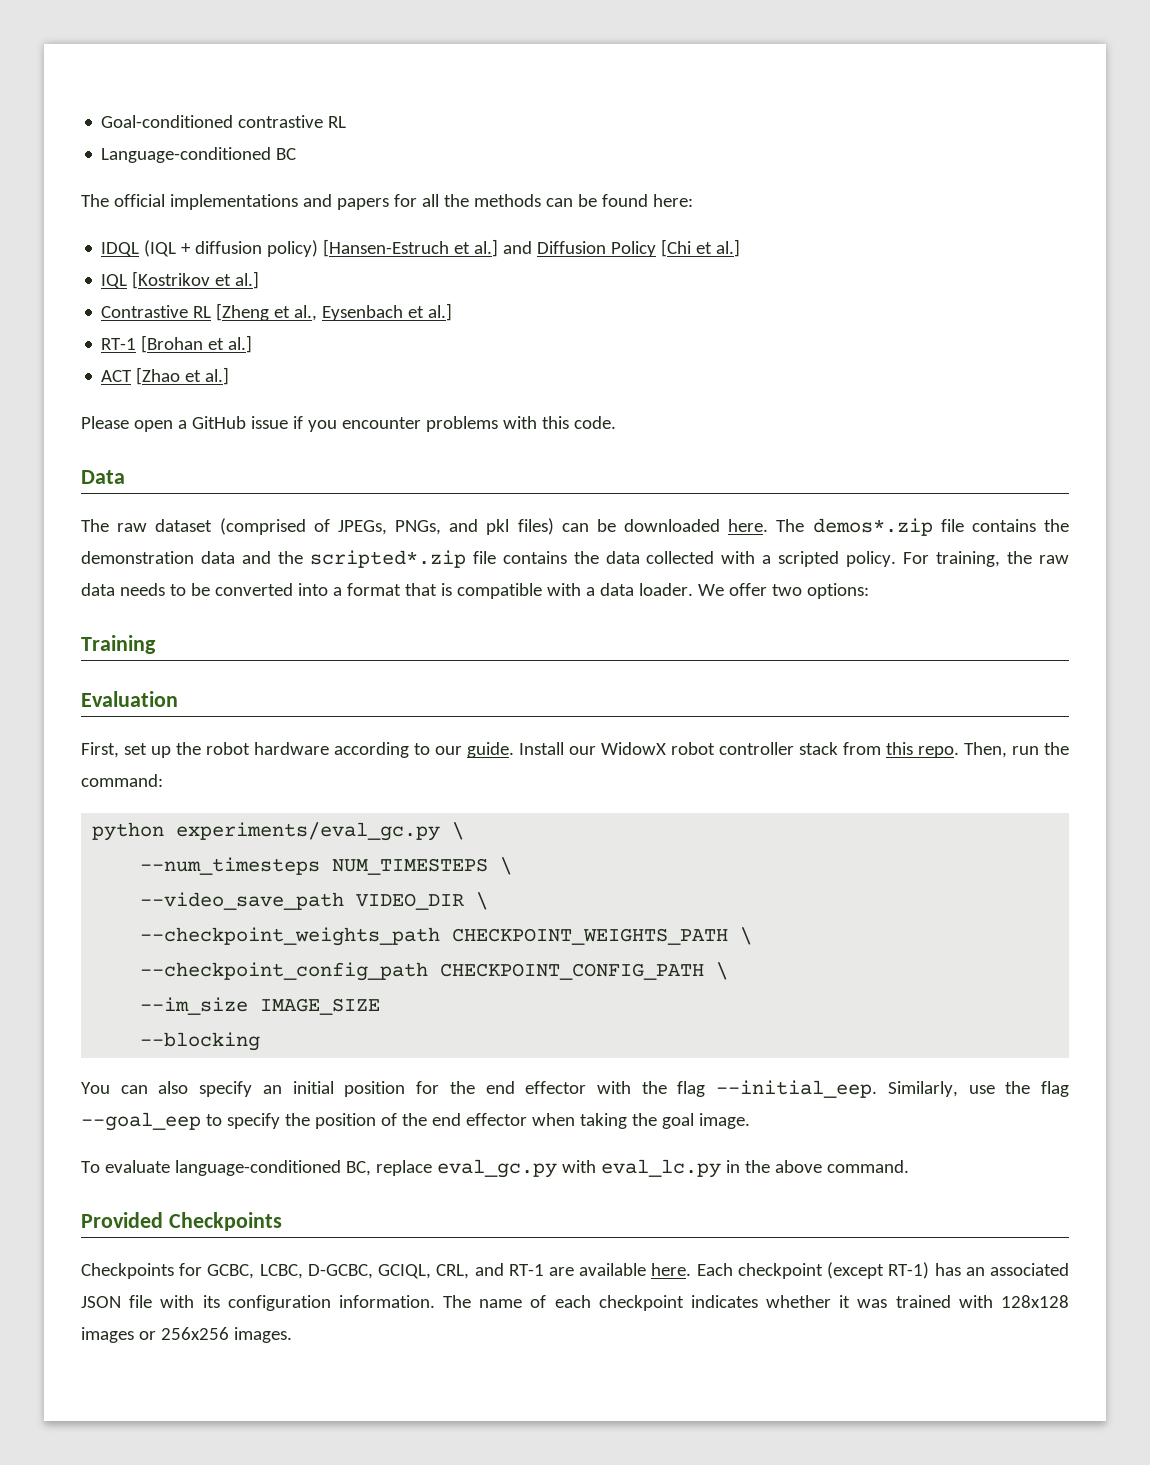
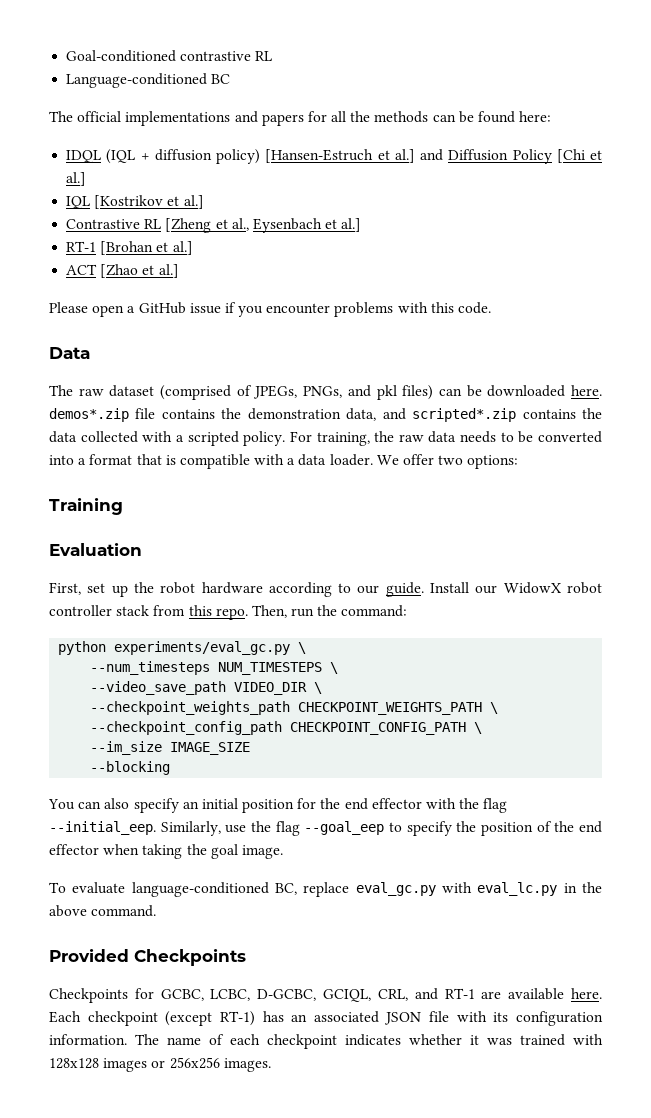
[776,519,805,532] The -> (602, 390) none
[200,550,496,568] data and the scripted*.zip file -> [346,408,517,422] data, and scripted*.zip

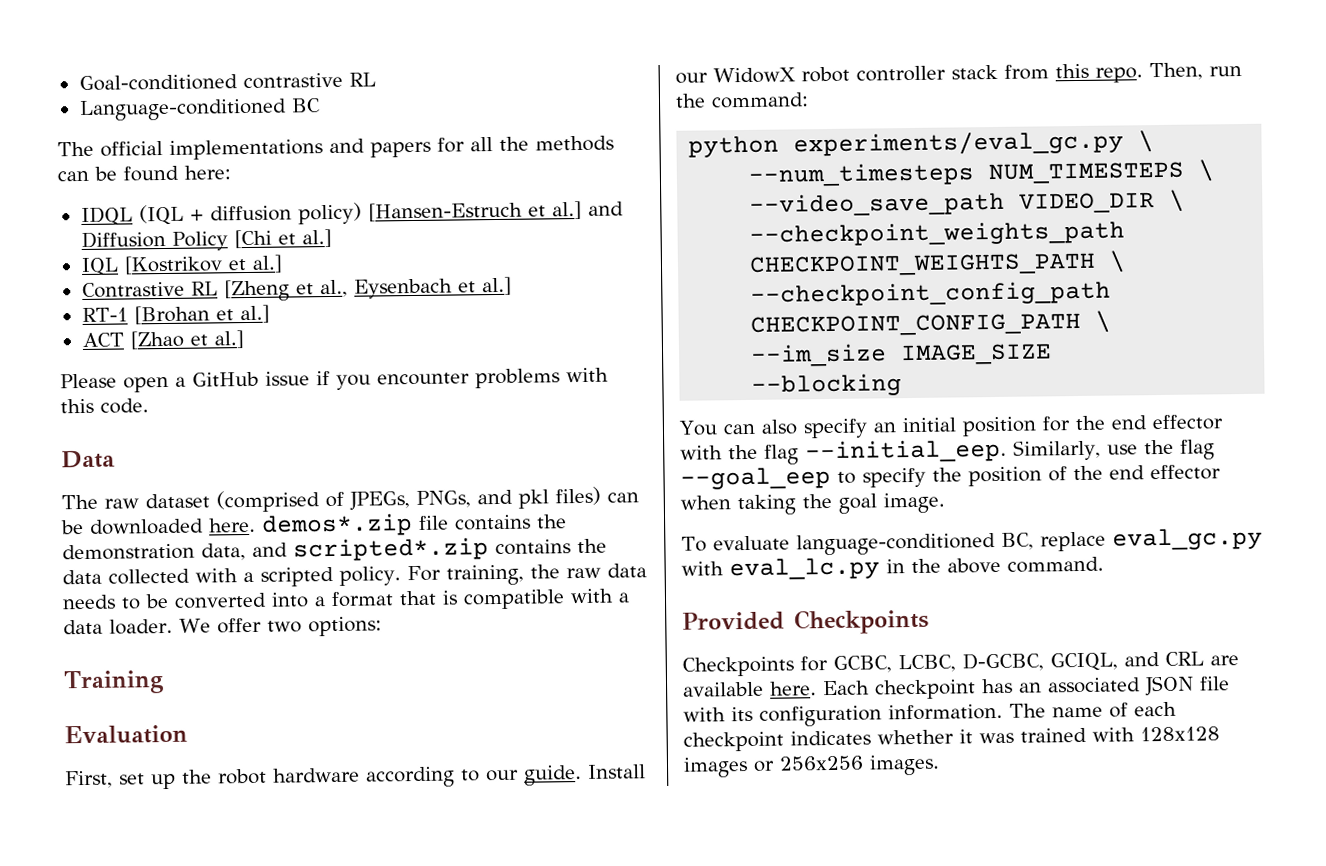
[377,988,475,1001] CRL, and RT-1 -> [1124,651,1204,667] and CRL
[165,1011,255,1026] (except RT-1) -> (976, 689) none

